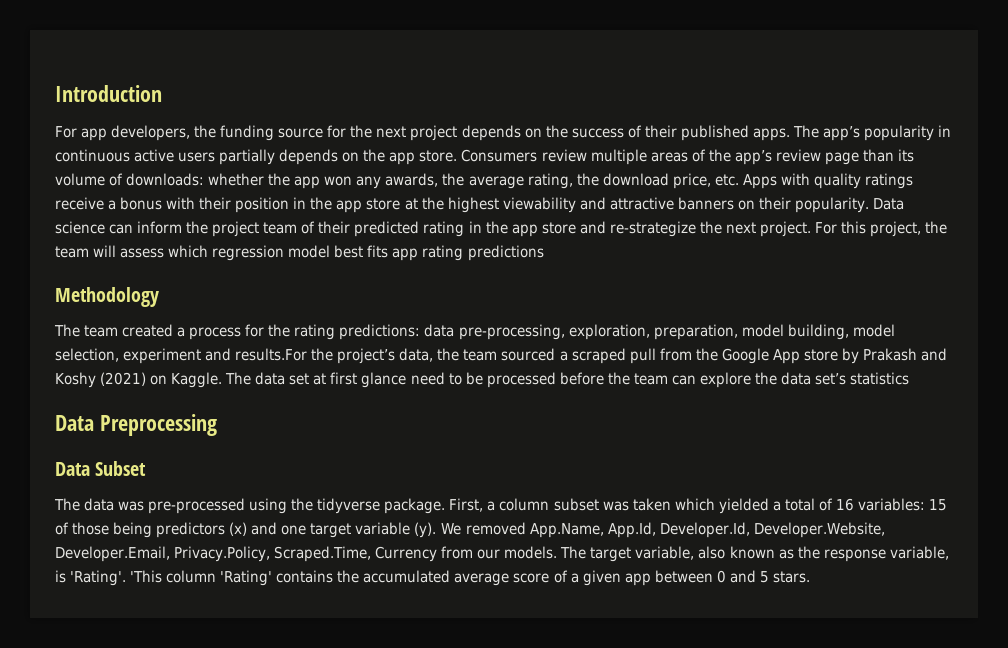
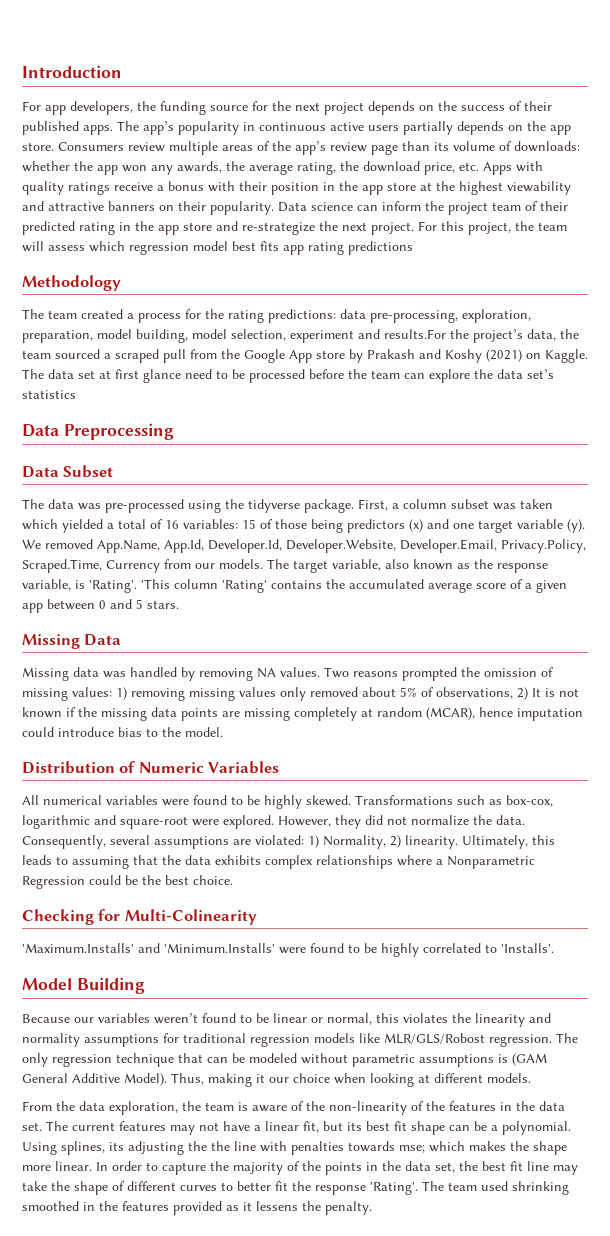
(810, 577) none -> [22,634,122,649] [22,667,554,681] [22,687,579,701] [22,707,583,721] [22,727,223,737] [22,761,280,774] [22,795,553,809] [22,815,525,829] [22,835,555,849] [22,855,535,869] [22,875,233,889] [22,909,257,925] [22,943,554,957] [22,977,145,994] [22,1013,551,1027] [22,1033,578,1047] [22,1053,547,1067] [22,1073,531,1087] [22,1101,565,1115] [22,1121,571,1135] [22,1141,567,1155] [22,1161,578,1175] [22,1181,569,1195] [22,1201,372,1215] // Missing Data // Missing data was handled by removing NA values. Two reasons prompted the omission of missing values: 1) removing missing values only removed about 5% of observations, 2) It is not known if the missing data points are missing completely at random (MCAR), hence imputation could introduce bias to the model. // Distribution of Numeric Variables // All numerical variables were found to be highly skewed. Transformations such as box-cox, logarithmic and square-root were explored. However, they did not normalize the data. Consequently, several assumptions are violated: 1) Normality, 2) linearity. Ultimately, this leads to assuming that the data exhibits complex relationships where a Nonparametric Regression could be the best choice. // Checking for Multi-Colinearity // 'Maximum.Installs' and 'Minimum.Installs' were found to be highly correlated to 'Installs'. // Model Building // Because our variables weren’t found to be linear or normal, this violates the linearity and normality assumptions for traditional regression models like MLR/GLS/Robost regression. The only regression technique that can be modeled without parametric assumptions is (GAM General Additive Model). Thus, making it our choice when looking at different models. // From the data exploration, the team is aware of the non-linearity of the features in the data set. The current features may not have a linear fit, but its best fit shape can be a polynomial. Using splines, its adjusting the the line with penalties towards mse; which makes the shape more linear. In order to capture the majority of the points in the data set, the best fit line may take the shape of different curves to better fit the response 'Rating'. The team used shrinking smoothed in the features provided as it lessens the penalty.

